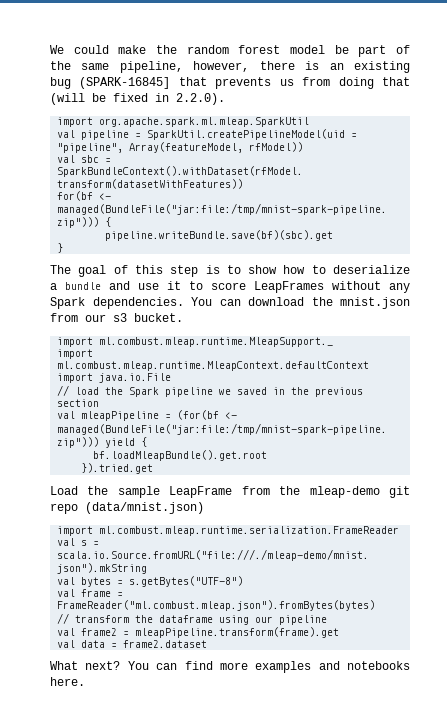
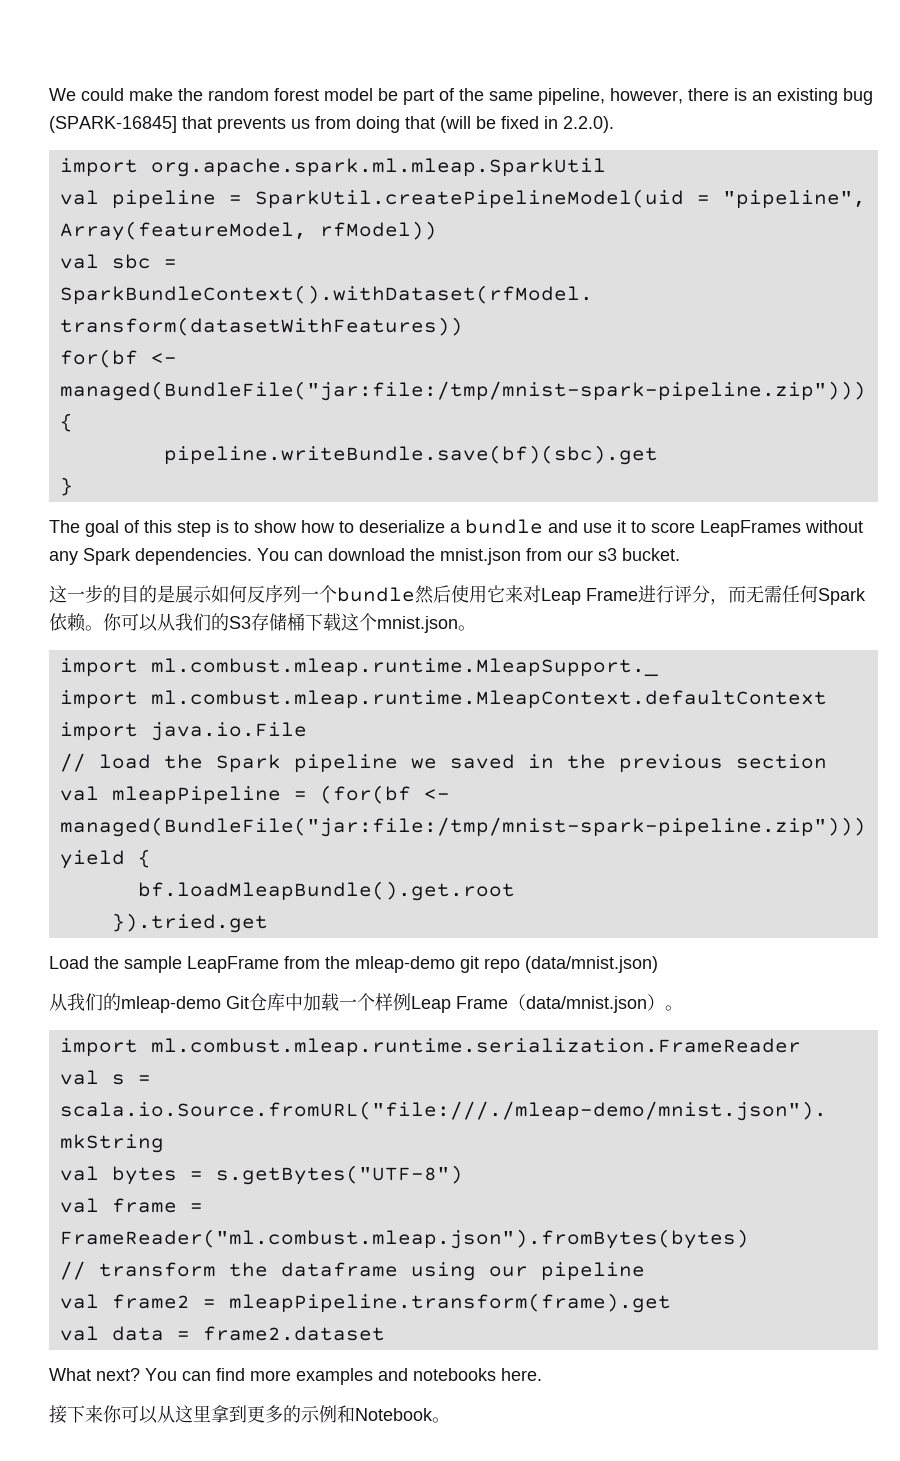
(183, 317) none -> [49,585,866,605] [49,613,476,633] // 这一步的目的是展示如何反序列一个bundle然后使用它来对Leap Frame进行评分，而无需任何Spark依赖。你可以从我们的S3存储桶下载这个mnist.json。
(204, 508) none -> [49,993,683,1013] // 从我们的mleap-demo Git仓库中加载一个样例Leap Frame（data/mnist.json）。
(85, 681) none -> [49,1405,450,1424] // 接下来你可以从这里拿到更多的示例和Notebook。

